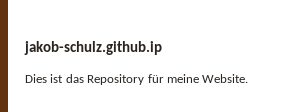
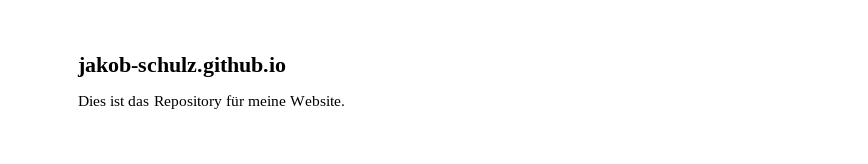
[24,41,162,55] jakob-schulz.github.ip -> [77,57,286,77] jakob-schulz.github.io

